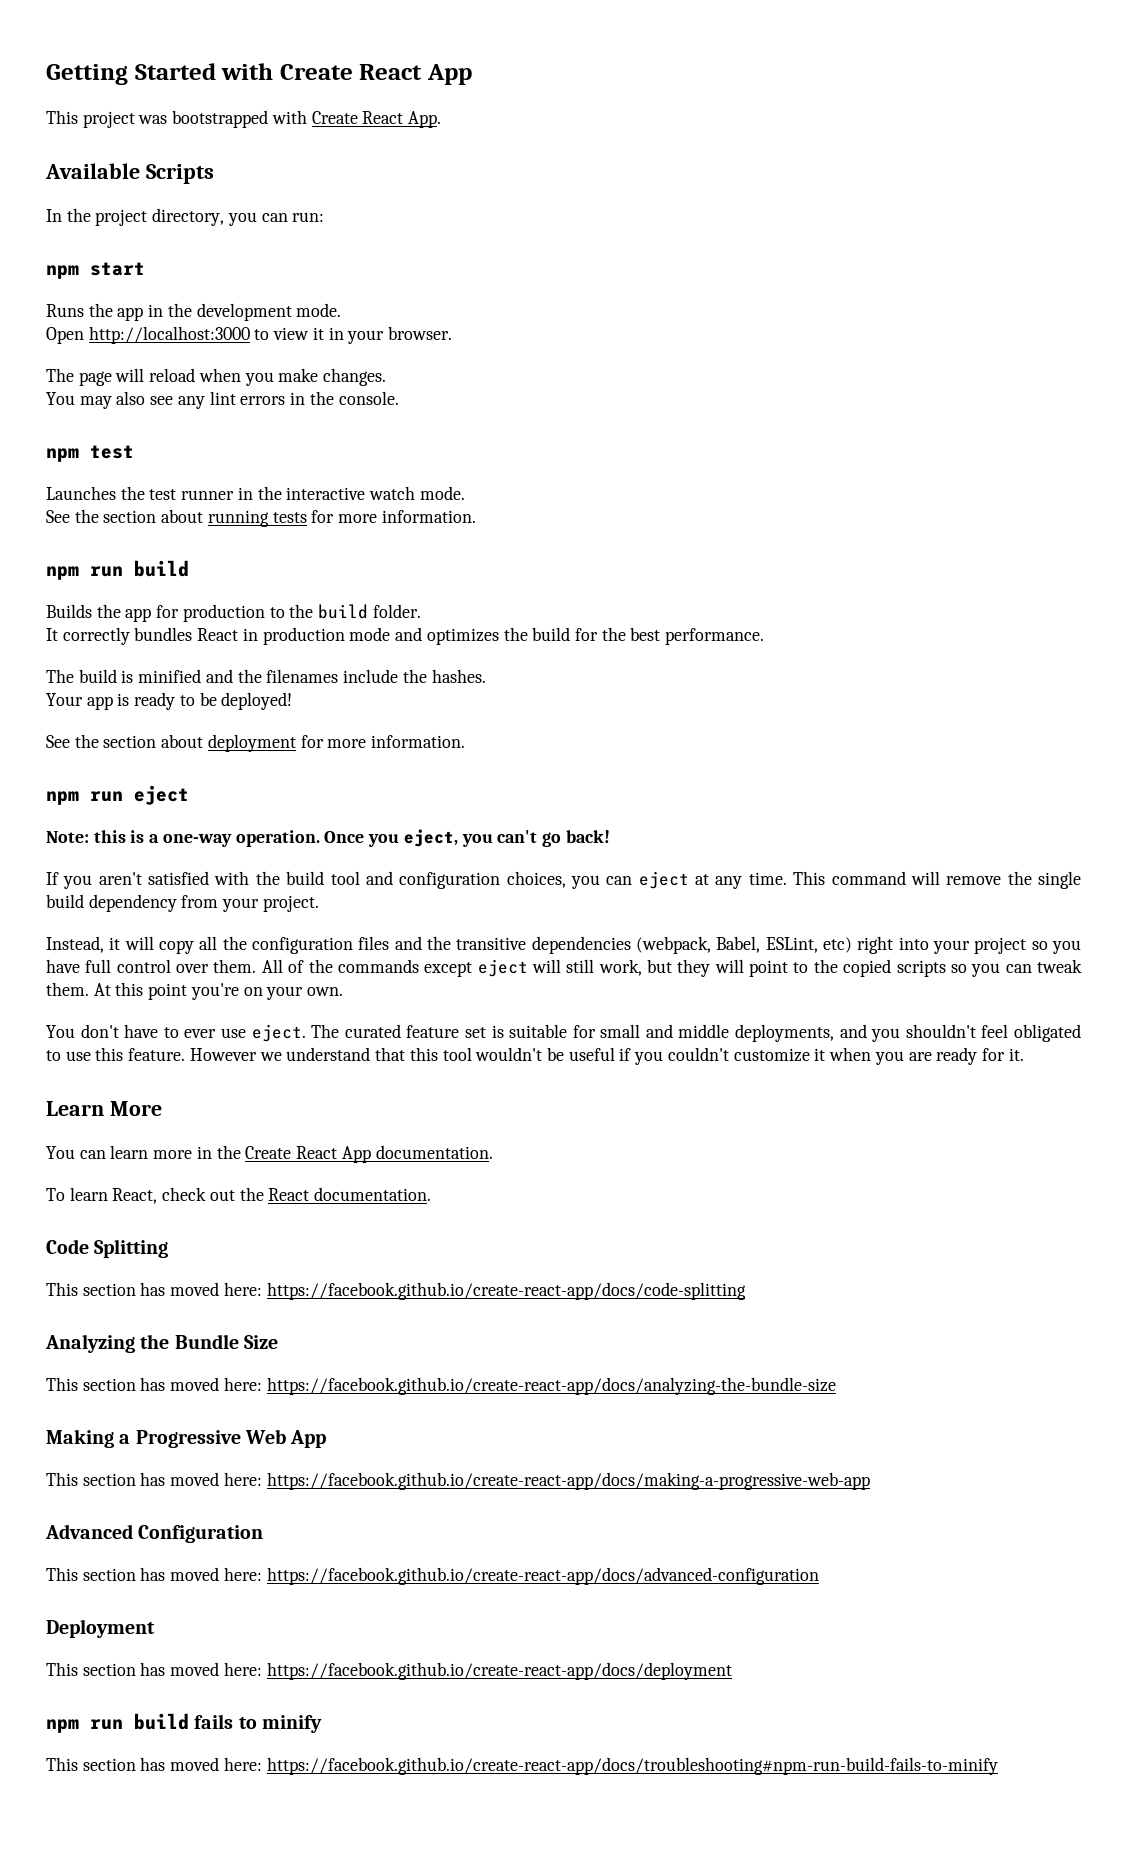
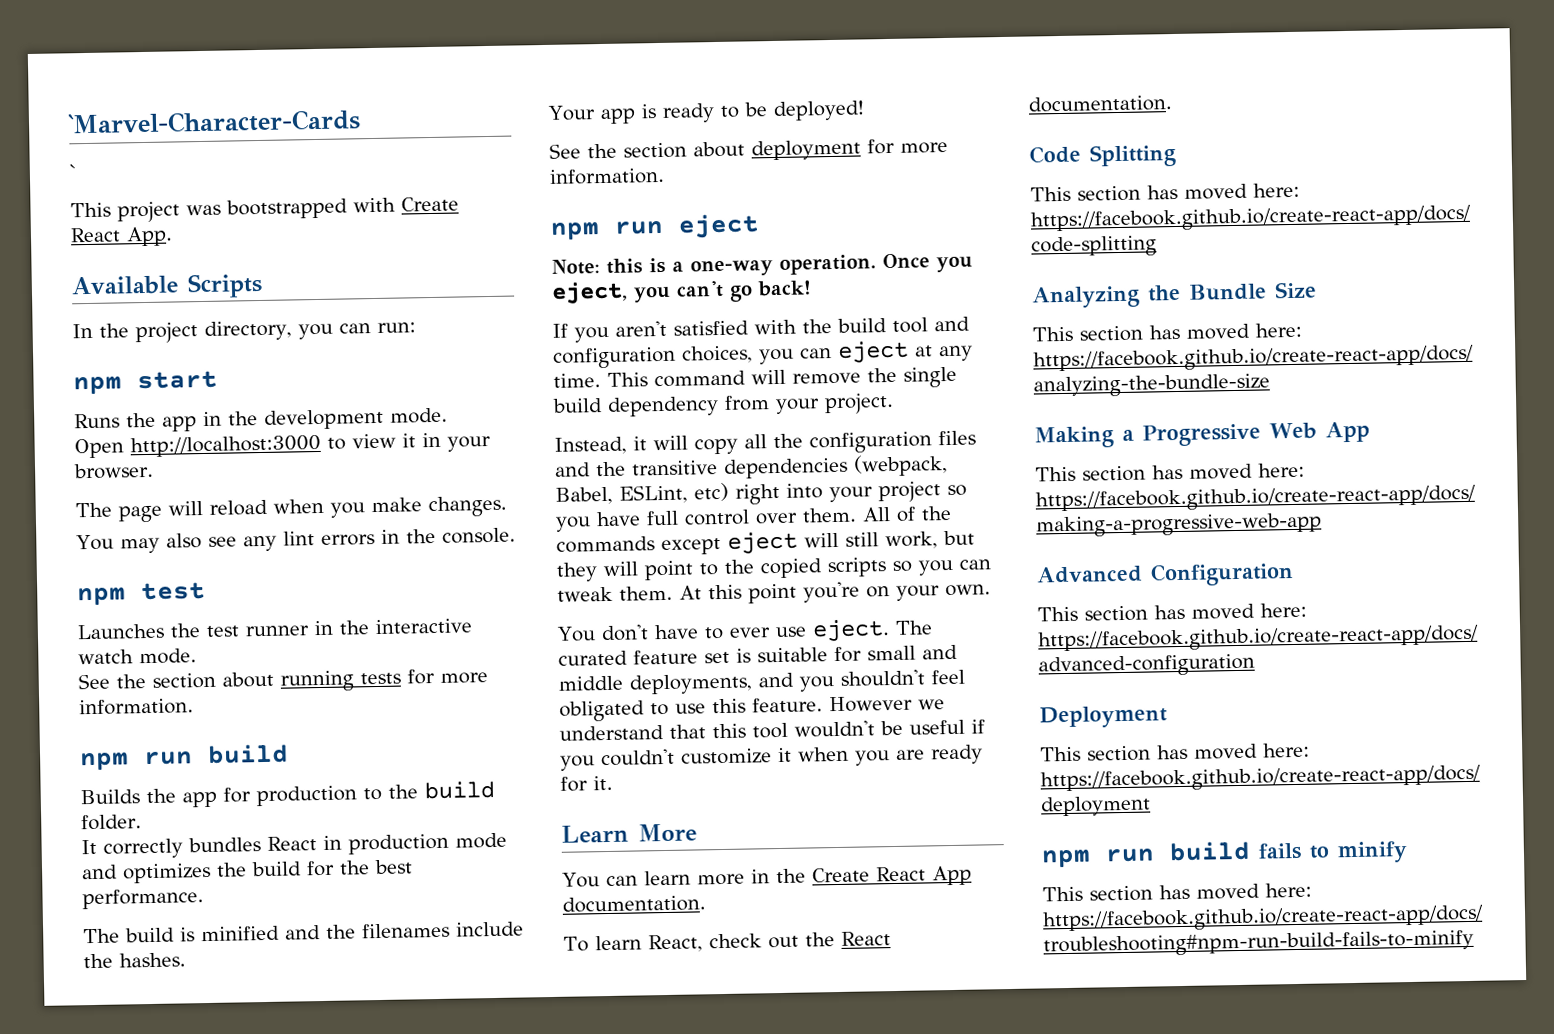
[46,63,473,85] Getting Started with Create React App -> [67,109,361,135] [69,164,77,179] `Marvel-Character-Cards // `

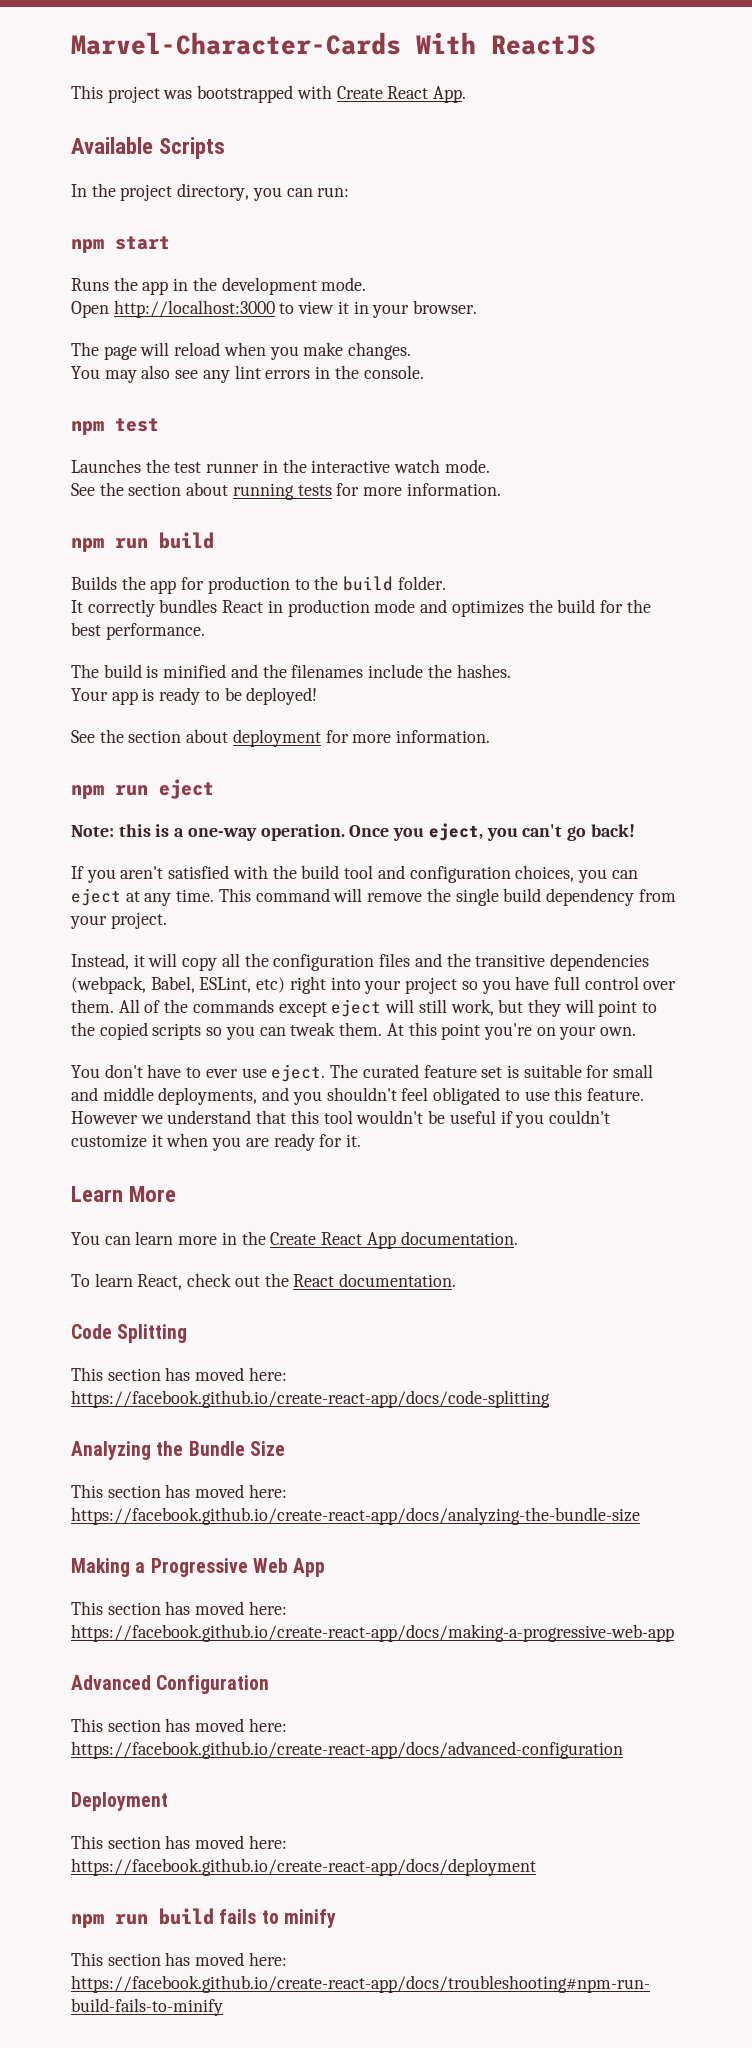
[67,109,361,135] [69,164,77,179] `Marvel-Character-Cards // ` -> [71,32,596,55] Marvel-Character-Cards With ReactJS

